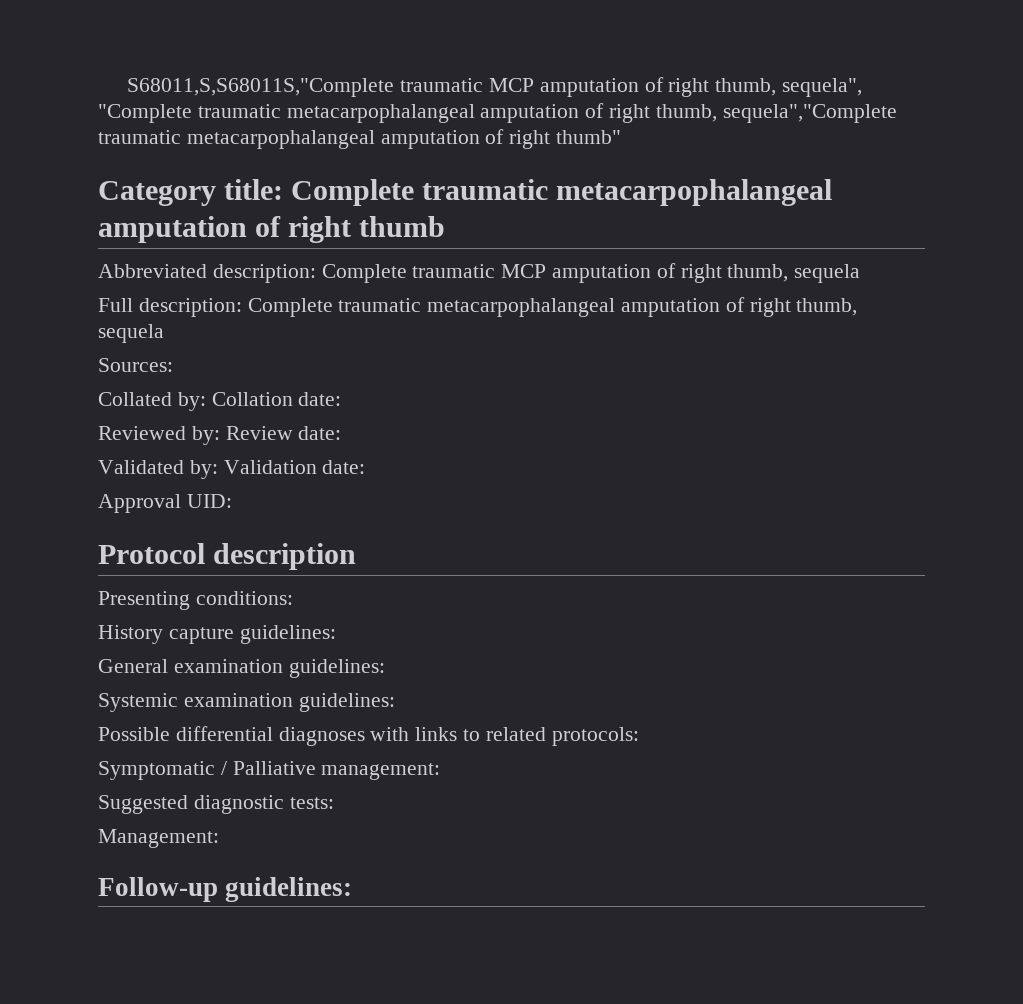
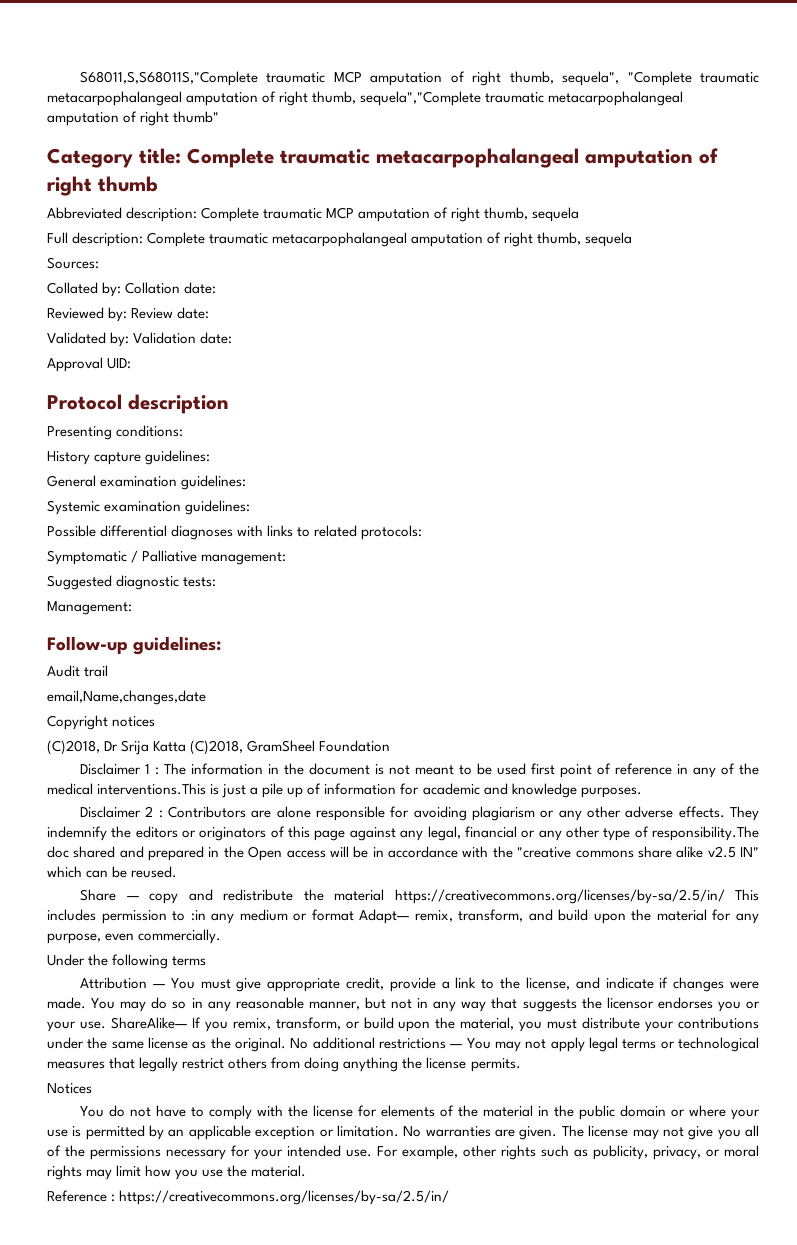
(353, 889) none -> [47,665,109,677] [47,690,206,705] [47,715,156,730] [47,740,391,755] [80,763,759,778] [47,783,642,798] [80,806,759,821] [47,826,760,841] [47,846,759,861] [47,866,178,878] [80,889,759,904] [47,909,759,924] [47,929,222,944] [47,954,207,969] [80,977,759,992] [47,997,761,1012] [47,1017,759,1032] [47,1037,759,1052] [47,1057,521,1072] [47,1083,92,1094] [80,1105,761,1120] [47,1125,759,1140] [47,1145,759,1160] [47,1165,307,1180] [47,1190,450,1205] // Audit trail // email,Name,changes,date // Copyright notices // (C)2018, Dr Srija Katta (C)2018, GramSheel Foundation // Disclaimer 1 : The information in the document is not meant to be used first point of reference in any of the medical interventions.This is just a pile up of information for academic and knowledge purposes. // Disclaimer 2 : Contributors are alone responsible for avoiding plagiarism or any other adverse effects. They indemnify the editors or originators of this page against any legal, financial or any other type of responsibility.The doc shared and prepared in the Open access will be in accordance with the "creative commons share alike v2.5 IN" which can be reused. // Share — copy and redistribute the material https://creativecommons.org/licenses/by-sa/2.5/in/ This includes permission to :in any medium or format Adapt— remix, transform, and build upon the material for any purpose, even commercially. // Under the following terms // Attribution — You must give appropriate credit, provide a link to the license, and indicate if changes were made. You may do so in any reasonable manner, but not in any way that suggests the licensor endorses you or your use. ShareAlike— If you remix, transform, or build upon the material, you must distribute your contributions under the same license as the original. No additional restrictions — You may not apply legal terms or technological measures that legally restrict others from doing anything the license permits. // Notices // You do not have to comply with the license for elements of the material in the public domain or where your use is permitted by an applicable exception or limitation. No warranties are given. The license may not give you all of the permissions necessary for your intended use. For example, other rights such as publicity, privacy, or moral rights may limit how you use the material. // Reference : https://creativecommons.org/licenses/by-sa/2.5/in/

